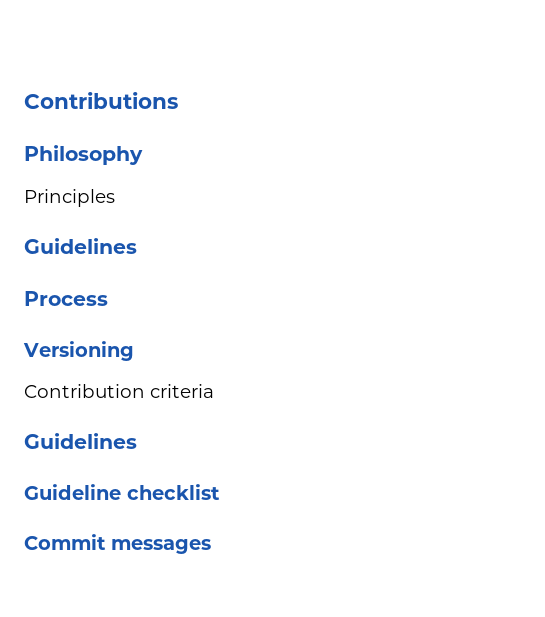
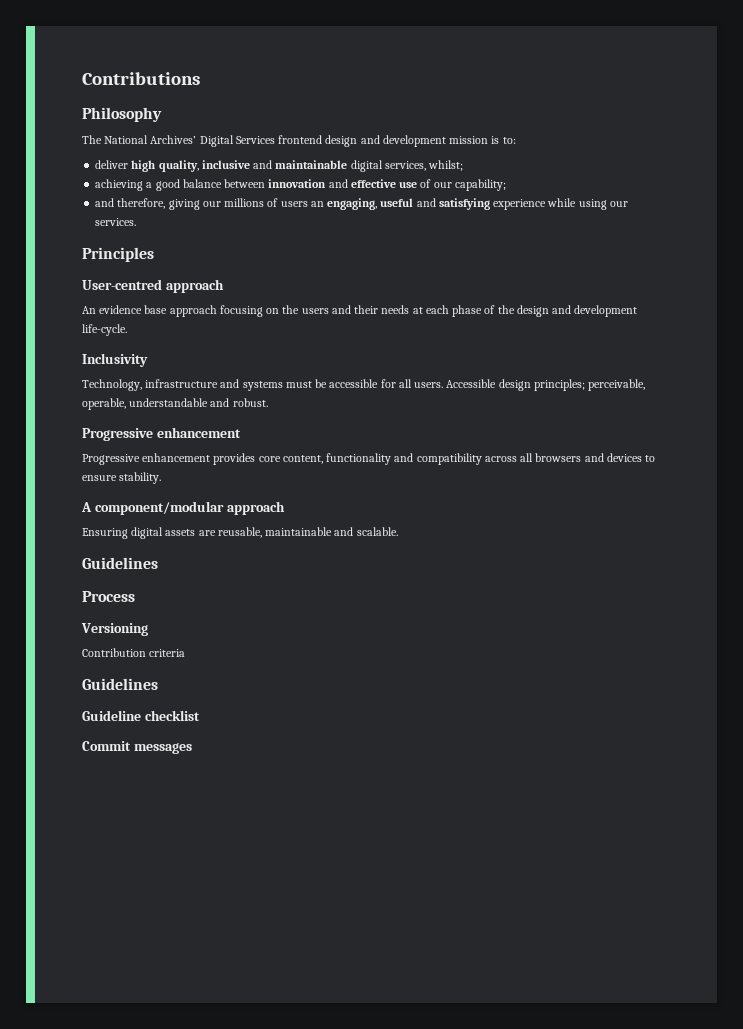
[24,189,115,207] Principles -> [82,135,516,147] [95,160,464,172] [95,179,506,191] [95,198,628,210] [95,218,137,226] [82,247,154,262] [82,279,224,293] [82,305,638,317] [82,324,127,336] [82,353,148,367] [82,379,646,391] [82,398,268,410] [82,427,241,441] [82,453,656,465] [82,472,162,484] [81,501,285,515] [82,527,398,539] The National Archives’ Digital Services frontend design and development mission is to: // deliver high quality, inclusive and maintainable digital services, whilst; // achieving a good balance between innovation and effective use of our capability; // and therefore, giving our millions of users an engaging, useful and satisfying experience while using our services. // Principles // User-centred approach // An evidence base approach focusing on the users and their needs at each phase of the design and development life-cycle. // Inclusivity // Technology, infrastructure and systems must be accessible for all users. Accessible design principles; perceivable, operable, understandable and robust. // Progressive enhancement // Progressive enhancement provides core content, functionality and compatibility across all browsers and devices to ensure stability. // A component/modular approach // Ensuring digital assets are reusable, maintainable and scalable.

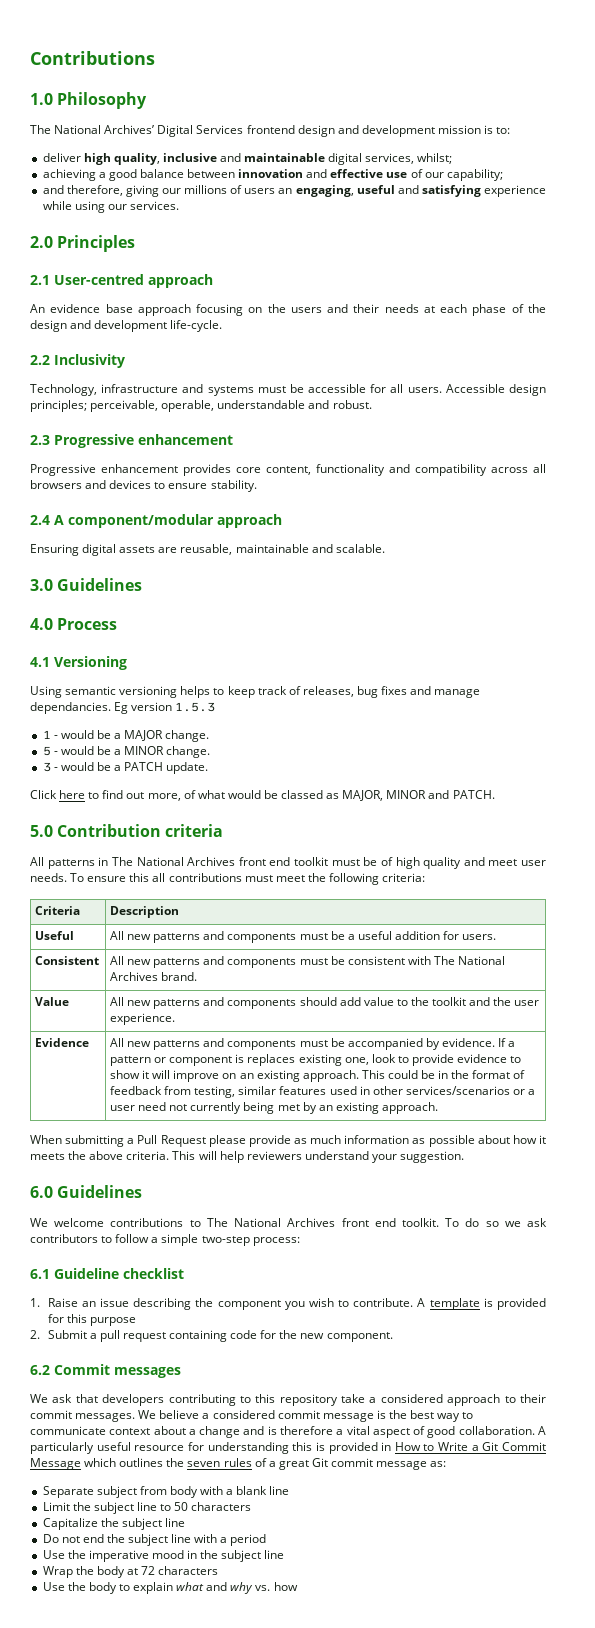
(200, 78) none -> [30,93,53,105] 1.0
(137, 222) none -> [30,236,53,248] 2.0
(154, 254) none -> [30,275,50,285] 2.1
(127, 330) none -> [30,355,50,365] 2.2
(268, 402) none -> [30,435,50,445] 2.3
(162, 478) none -> [30,515,50,525] 2.4
[82,557,158,569] Guidelines // -> [30,578,143,591] [30,618,53,630] 3.0 Guidelines // 4.0
(135, 596) none -> [30,657,50,667] 4.1
[82,648,186,657] [82,678,158,690] [82,710,200,721] [82,741,192,754] Contribution criteria // Guidelines // Guideline checklist // Commit messages -> [30,686,481,698] [30,702,216,714] [42,730,210,742] [42,746,211,758] [42,762,209,774] [30,790,495,801] [30,824,224,837] [30,857,546,869] [30,873,426,885] [35,906,81,915] [110,906,180,918] [35,931,75,940] [110,931,497,943] [35,956,100,965] [110,956,506,968] [110,972,198,981] [35,997,70,1006] [110,997,540,1009] [110,1013,176,1025] [35,1038,90,1047] [110,1038,516,1050] [110,1054,522,1066] [110,1070,526,1082] [110,1086,536,1098] [110,1102,438,1114] [30,1135,547,1147] [30,1151,465,1163] [30,1185,143,1198] [30,1218,547,1227] [30,1234,300,1246] [30,1268,184,1279] [30,1298,546,1310] [47,1314,136,1326] [30,1330,393,1342] [30,1364,181,1378] [30,1394,546,1406] [30,1410,474,1422] [30,1426,546,1438] [30,1442,547,1454] [30,1458,447,1470] [42,1486,290,1498] [42,1502,252,1514] [42,1518,185,1530] [42,1534,267,1546] [42,1550,285,1562] [42,1566,219,1578] [42,1582,298,1594] Using semantic versioning helps to keep track of releases, bug fixes and manage dependancies. Eg version 1.5.3 // 1 - would be a MAJOR change. // 5 - would be a MINOR change. // 3 - would be a PATCH update. // Click here to find out more, of what would be classed as MAJOR, MINOR and PATCH. // 5.0 Contribution criteria // All patterns in The National Archives front end toolkit must be of high quality and meet user needs. To ensure this all contributions must meet the following criteria: // Criteria | Description // Useful | All new patterns and components must be a useful addition for users. // Consistent | All new patterns and components must be consistent with The National Archives brand. // Value | All new patterns and components should add value to the toolkit and the user experience. // Evidence | All new patterns and components must be accompanied by evidence. If a pattern or component is replaces existing one, look to provide evidence to show it will improve on an existing approach. This could be in the format of feedback from testing, similar features used in other services/scenarios or a user need not currently being met by an existing approach. // When submitting a Pull Request please provide as much information as possible about how it meets the above criteria. This will help reviewers understand your suggestion. // 6.0 Guidelines // We welcome contributions to The National Archives front end toolkit. To do so we ask contributors to follow a simple two-step process: // 6.1 Guideline checklist // 1. Raise an issue describing the component you wish to contribute. A template is provided for this purpose // 2. Submit a pull request containing code for the new component. // 6.2 Commit messages // We ask that developers contributing to this repository take a considered approach to their commit messages. We believe a considered commit message is the best way to communicate context about a change and is therefore a vital aspect of good collaboration. A particularly useful resource for understanding this is provided in How to Write a Git Commit Message which outlines the seven rules of a great Git commit message as: // Separate subject from body with a blank line // Limit the subject line to 50 characters // Capitalize the subject line // Do not end the subject line with a period // Use the imperative mood in the subject line // Wrap the body at 72 characters // Use the body to explain what and why vs. how

